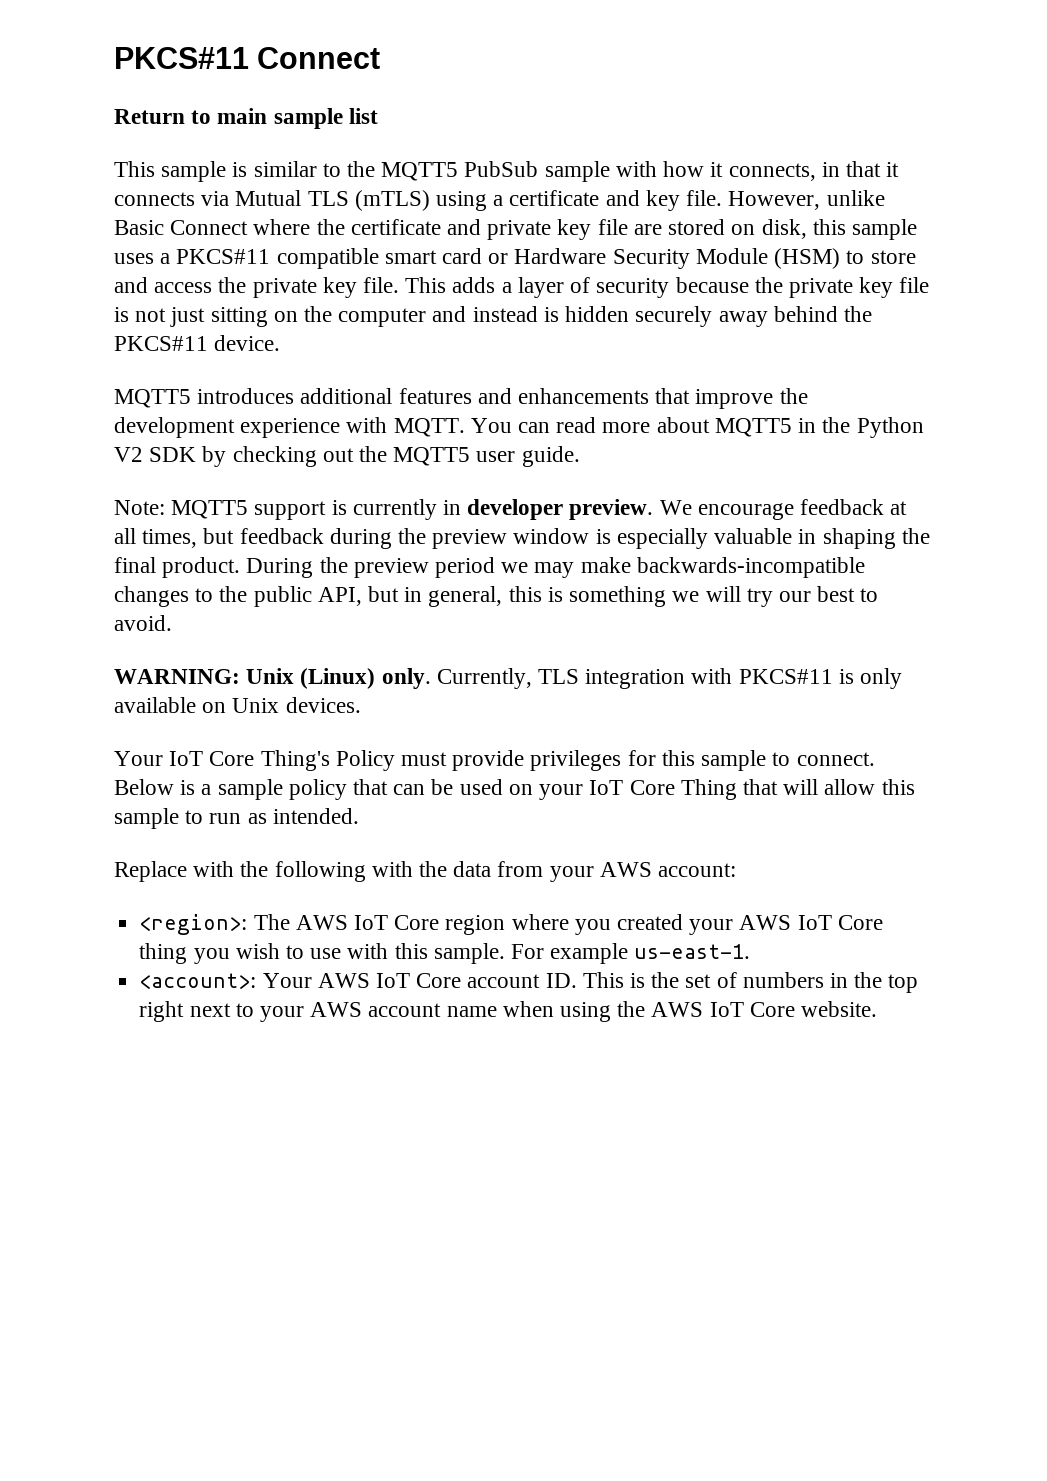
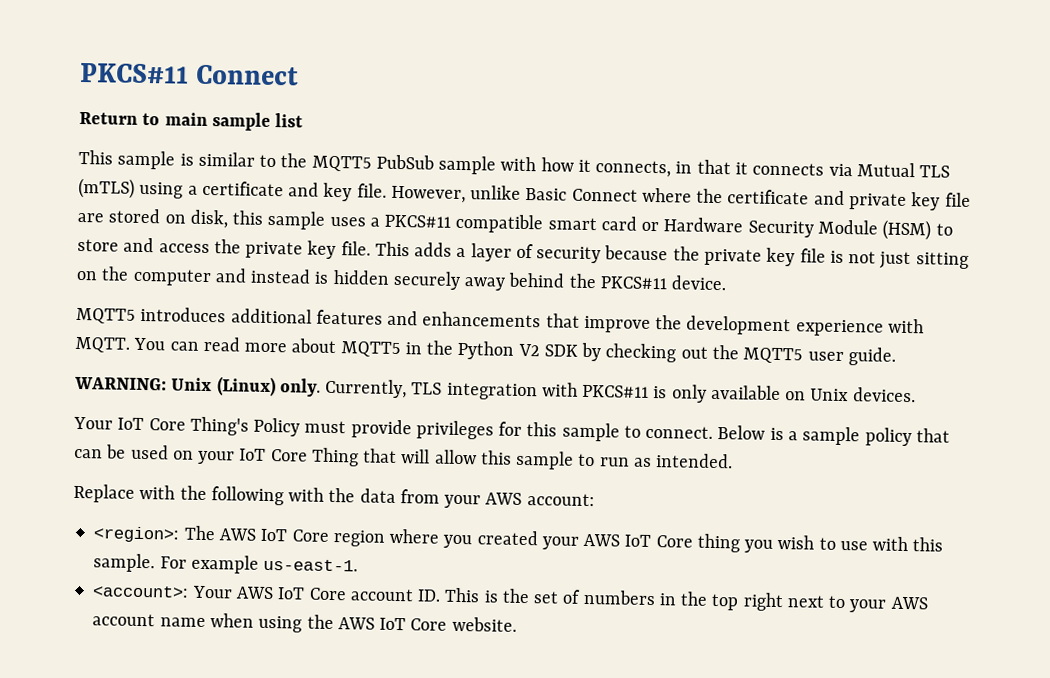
[114,499,908,520] [114,528,930,549] [114,557,865,578] [114,586,879,607] [114,615,172,631] // Note: MQTT5 support is currently in developer preview. We encourage feedback at all times, but feedback during the preview window is especially valuable in shaping the final product. During the preview period we may make backwards-incompatible changes to the public API, but in general, this is something we will try our best to avoid. -> (896, 356) none

